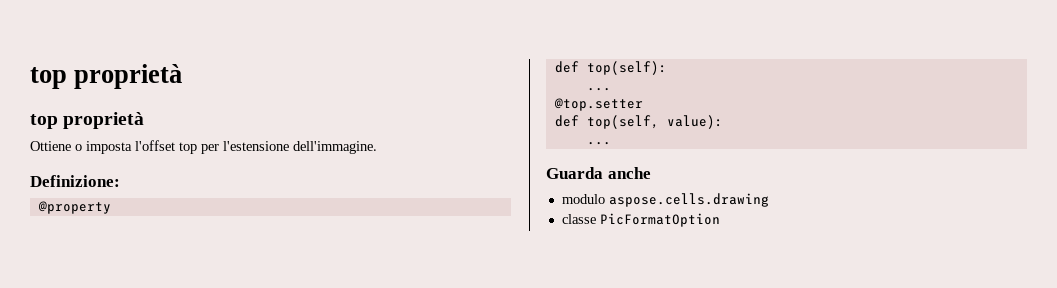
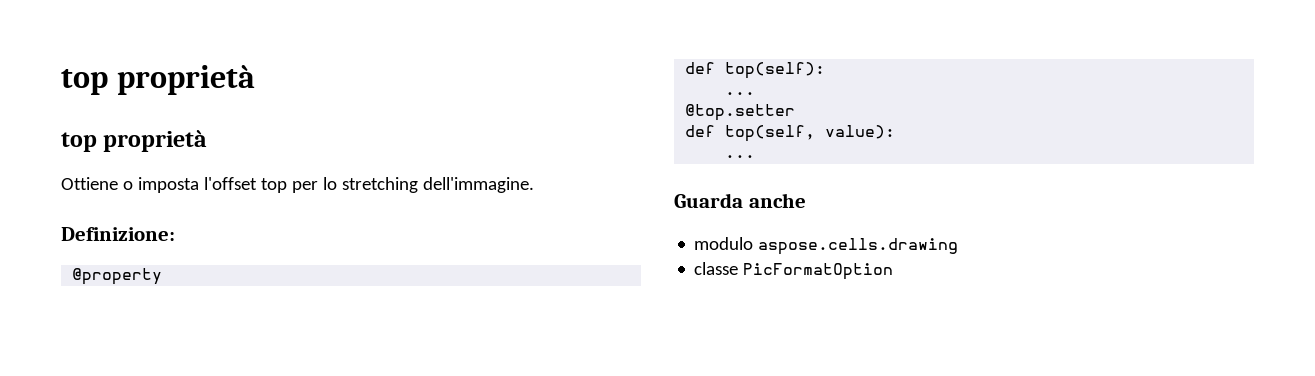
[223,141,289,151] l'estensione -> [322,177,418,193] lo stretching

